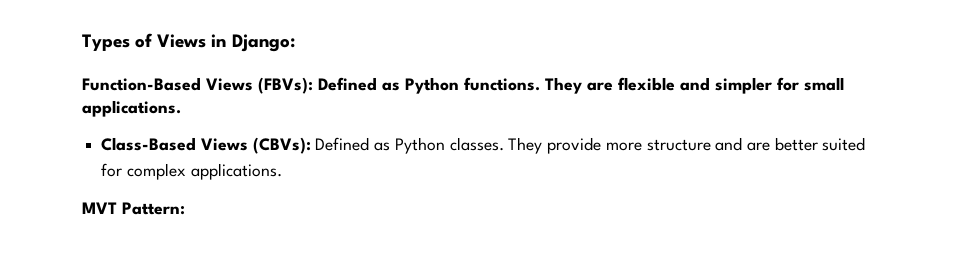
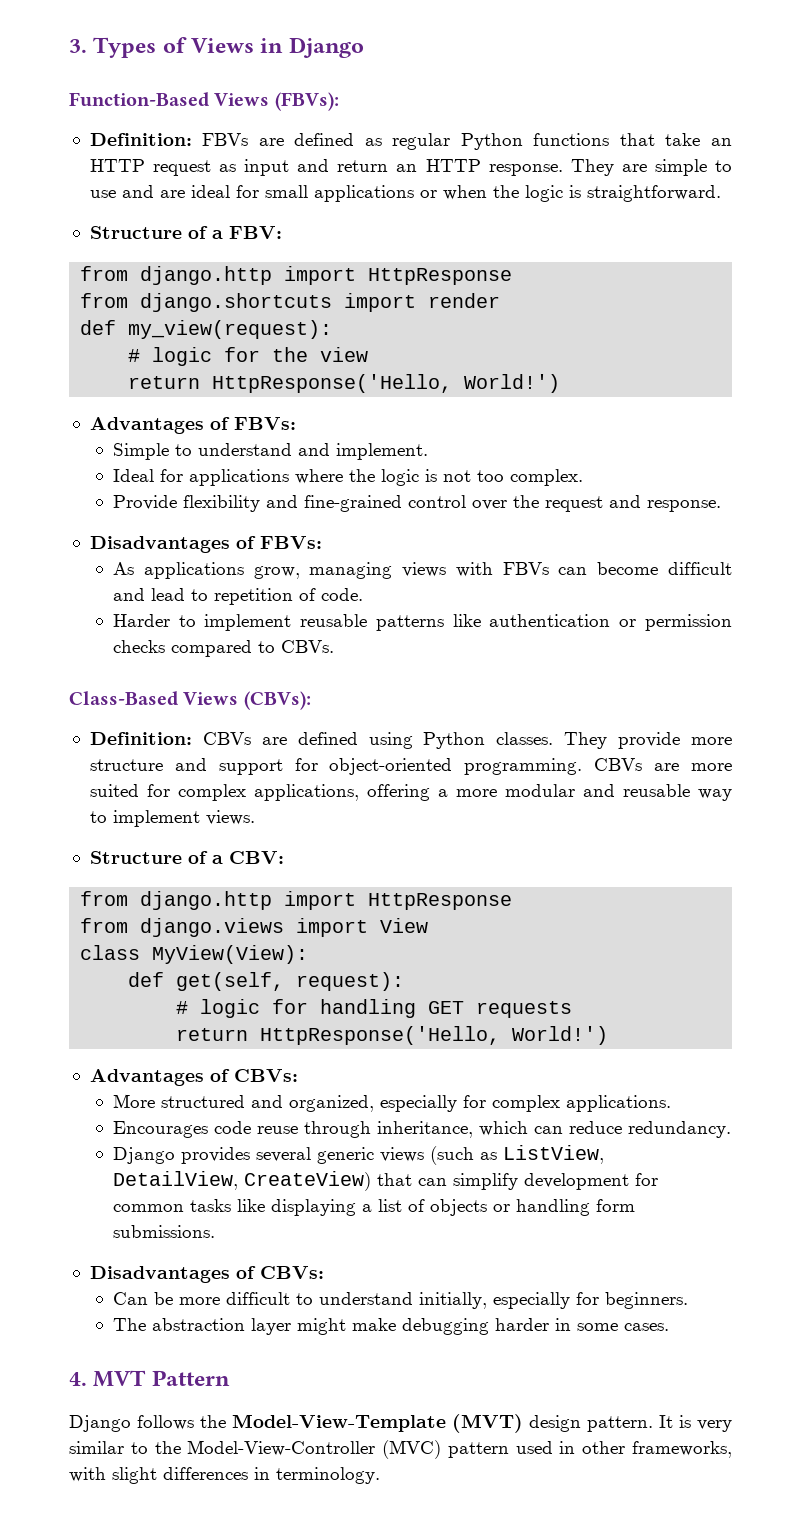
(82, 42) none -> [69,39,87,53] 3.
[231,34,295,52] Django: -> [288,37,364,58] Django
[318,77,844,94] [82,100,181,117] [101,137,391,154] Defined as Python functions. They are flexible and simpler for small applications. // Class-Based Views (CBVs): Defined as -> [89,133,732,150] [89,159,733,176] [89,185,721,202] [89,226,282,239] [80,266,513,285] [80,293,501,312] [80,320,333,339] [128,347,369,366] [128,374,561,393] [89,417,296,434] [112,443,428,460] [112,469,583,486] [112,495,721,512] [89,536,322,553] [112,562,732,579] [112,588,363,605] [112,614,733,631] [112,640,334,657] [69,691,311,710] [89,732,413,749] // Definition: FBVs are defined as regular Python functions that take an HTTP request as input and return an HTTP response. They are simple to use and are ideal for small applications or when the logic is straightforward. // Structure of a FBV: // from django.http import HttpResponse // from django.shortcuts import render // def my_view(request): // # logic for the view // return HttpResponse('Hello, World!') // Advantages of FBVs: // Simple to understand and implement. // Ideal for applications where the logic is not too complex. // Provide flexibility and fine-grained control over the request and response. // Disadvantages of FBVs: // As applications grow, managing views with FBVs can become difficult and lead to repetition of code. // Harder to implement reusable patterns like authentication or permission checks compared to CBVs. // Class-Based Views (CBVs): // Definition: CBVs are defined using
[746,137,866,151] [101,163,282,180] [82,202,185,215] are better suited for complex applications. // MVT Pattern: -> [218,758,733,775] [89,784,732,801] [89,810,255,827] [89,851,284,864] [80,891,513,910] [80,918,429,937] [80,945,309,964] [128,972,405,991] [176,999,573,1018] [176,1026,609,1045] [89,1069,298,1086] [112,1094,671,1112] [112,1121,731,1138] [112,1145,604,1165] [112,1171,658,1191] [112,1199,635,1216] [112,1225,215,1238] [89,1266,324,1283] [112,1292,688,1309] [112,1318,669,1335] [69,1370,230,1387] [69,1414,732,1433] [69,1440,732,1459] [69,1467,380,1484] support for object-oriented programming. CBVs are more suited for complex applications, offering a more modular and reusable way to implement views. // Structure of a CBV: // from django.http import HttpResponse // from django.views import View // class MyView(View): // def get(self, request): // # logic for handling GET requests // return HttpResponse('Hello, World!') // Advantages of CBVs: // More structured and organized, especially for complex applications. // Encourages code reuse through inheritance, which can reduce redundancy. // Django provides several generic views (such as ListView, DetailView, CreateView) that can simplify development for common tasks like displaying a list of objects or handling form submissions. // Disadvantages of CBVs: // Can be more difficult to understand initially, especially for beginners. // The abstraction layer might make debugging harder in some cases. // 4. MVT Pattern // Django follows the Model-View-Template (MVT) design pattern. It is very similar to the Model-View-Controller (MVC) pattern used in other frameworks, with slight differences in terminology.

